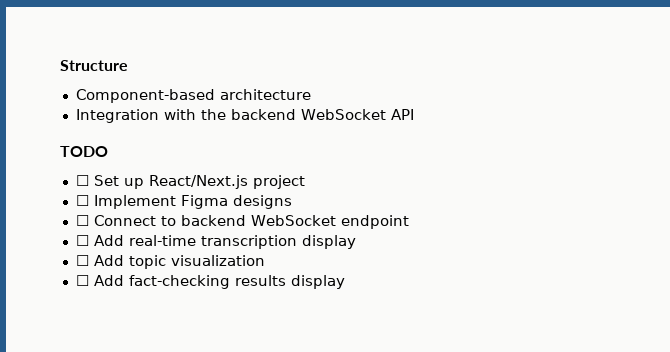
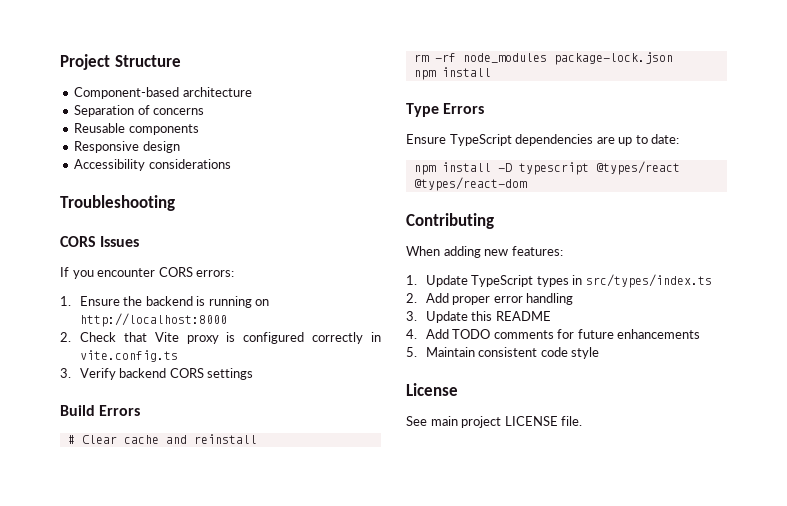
(60, 65) none -> [60,54,110,70] Project
[75,109,414,123] [60,146,108,157] [75,175,305,189] [75,195,292,209] [75,215,409,229] [75,235,356,249] [75,255,265,269] [75,275,345,289] Integration with the backend WebSocket API // TODO // ☐ Set up React/Next.js project // ☐ Implement Figma designs // ☐ Connect to backend WebSocket endpoint // ☐ Add real-time transcription display // ☐ Add topic visualization // ☐ Add fact-checking results display -> [74,105,205,117] [74,123,199,135] [74,141,180,153] [74,159,231,171] [60,195,175,211] [60,236,140,247] [60,267,235,279] [60,296,270,308] [79,313,227,327] [60,332,382,344] [79,350,178,362] [60,368,254,380] [60,405,141,416] [67,434,257,444] [413,52,673,65] [413,67,491,80] [406,103,485,117] [406,134,680,146] [413,161,680,175] [413,177,527,191] [406,213,494,229] [406,246,563,258] [406,274,712,288] [406,293,574,305] [406,311,551,323] [406,329,701,339] [406,347,600,359] [406,383,458,396] [406,416,583,428] Separation of concerns // Reusable components // Responsive design // Accessibility considerations // Troubleshooting // CORS Issues // If you encounter CORS errors: // 1. Ensure the backend is running on http://localhost:8000 // 2. Check that Vite proxy is configured correctly in vite.config.ts // 3. Verify backend CORS settings // Build Errors // # Clear cache and reinstall // rm -rf node_modules package-lock.json // npm install // Type Errors // Ensure TypeScript dependencies are up to date: // npm install -D typescript @types/react @types/react-dom // Contributing // When adding new features: // 1. Update TypeScript types in src/types/index.ts // 2. Add proper error handling // 3. Update this README // 4. Add TODO comments for future enhancements // 5. Maintain consistent code style // License // See main project LICENSE file.

